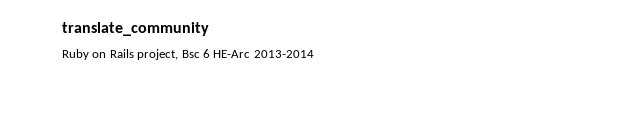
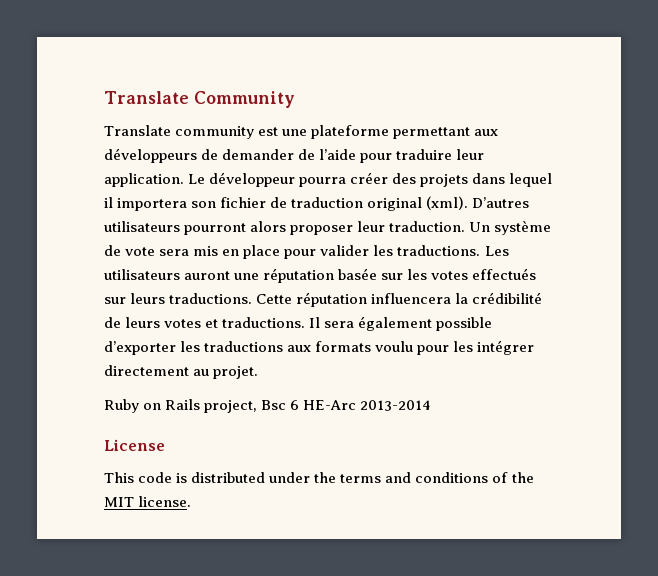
[62,22,209,36] translate_community -> [104,91,295,108] [104,125,499,139] [104,148,485,163] [104,172,553,187] [104,196,530,211] [104,220,552,235] [104,245,509,259] [104,268,537,283] [104,292,543,307] [104,316,493,331] [104,340,535,355] [104,365,259,379] Translate Community // Translate community est une plateforme permettant aux développeurs de demander de l’aide pour traduire leur application. Le développeur pourra créer des projets dans lequel il importera son fichier de traduction original (xml). D’autres utilisateurs pourront alors proposer leur traduction. Un système de vote sera mis en place pour valider les traductions. Les utilisateurs auront une réputation basée sur les votes effectués sur leurs traductions. Cette réputation influencera la crédibilité de leurs votes et traductions. Il sera également possible d’exporter les traductions aux formats voulu pour les intégrer directement au projet.
(314, 54) none -> [104,439,165,451] [104,472,534,483] [104,496,192,507] // License // This code is distributed under the terms and conditions of the MIT license.

